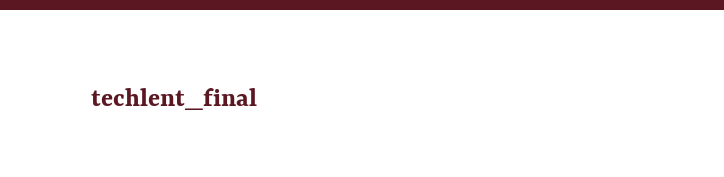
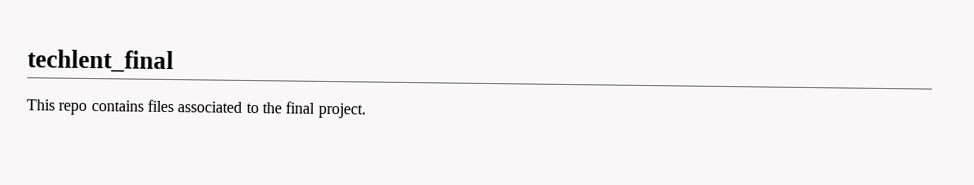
(257, 99) none -> [26,99,366,119] // This repo contains files associated to the final project.

